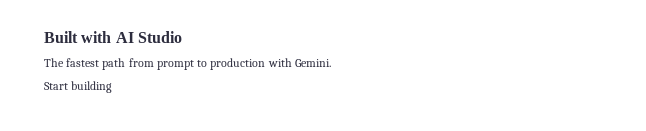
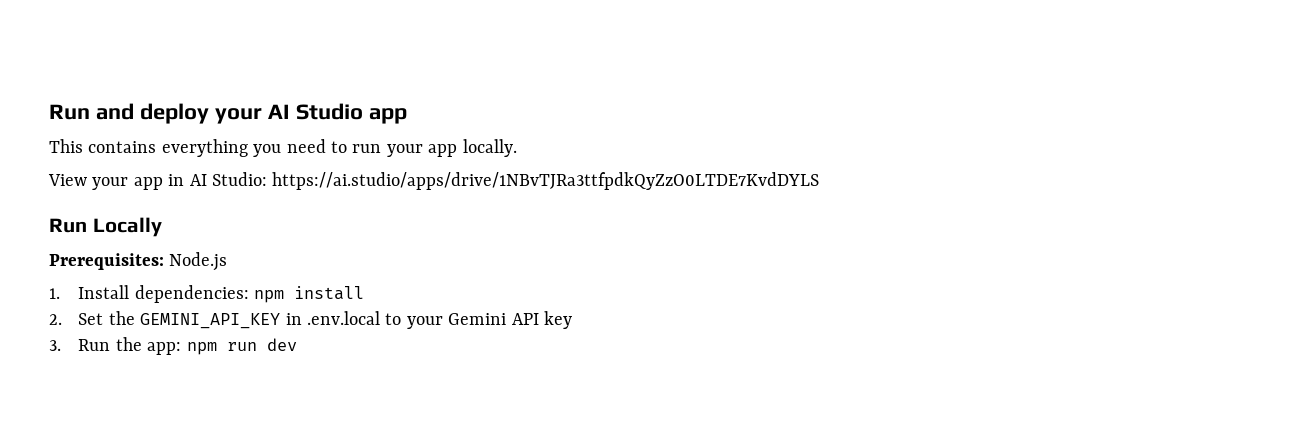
[44,31,182,43] [44,58,331,70] [44,81,113,93] Built with AI Studio // The fastest path from prompt to production with Gemini. // Start building -> [49,103,407,124] [49,139,517,157] [48,172,820,190] [49,217,162,237] [49,252,228,271] [49,285,365,303] [49,311,573,329] [49,337,297,355] Run and deploy your AI Studio app // This contains everything you need to run your app locally. // View your app in AI Studio: https://ai.studio/apps/drive/1NBvTJRa3ttfpdkQyZzO0LTDE7KvdDYLS // Run Locally // Prerequisites: Node.js // 1. Install dependencies: npm install // 2. Set the GEMINI_API_KEY in .env.local to your Gemini API key // 3. Run the app: npm run dev

